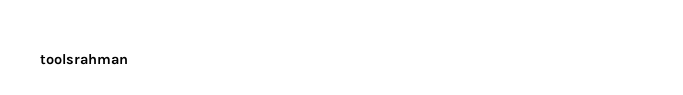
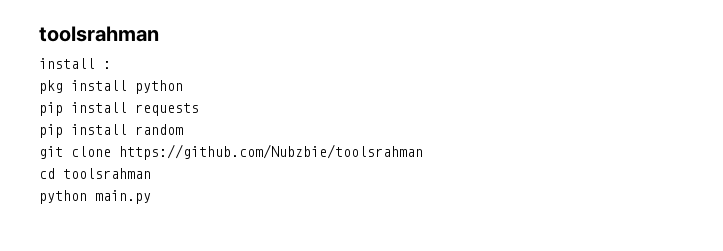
[40,54,128,65] toolsrahman -> [39,26,159,42] [39,58,111,69] [39,80,183,94] [39,102,199,116] [39,124,183,138] [39,144,423,160] [39,168,151,179] [39,190,151,204] toolsrahman // install : // pkg install python // pip install requests // pip install random // git clone https://github.com/Nubzbie/toolsrahman // cd toolsrahman // python main.py

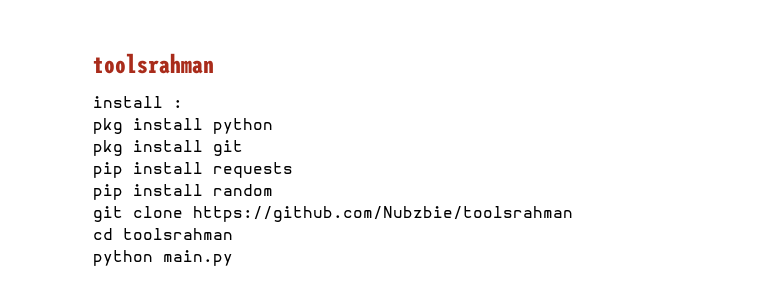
(183, 87) none -> [93,140,243,156] // pkg install git

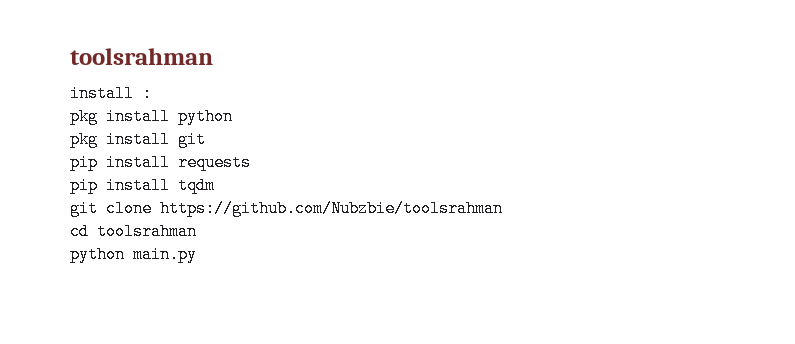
[213,184,273,196] random -> [178,177,215,194] tqdm

